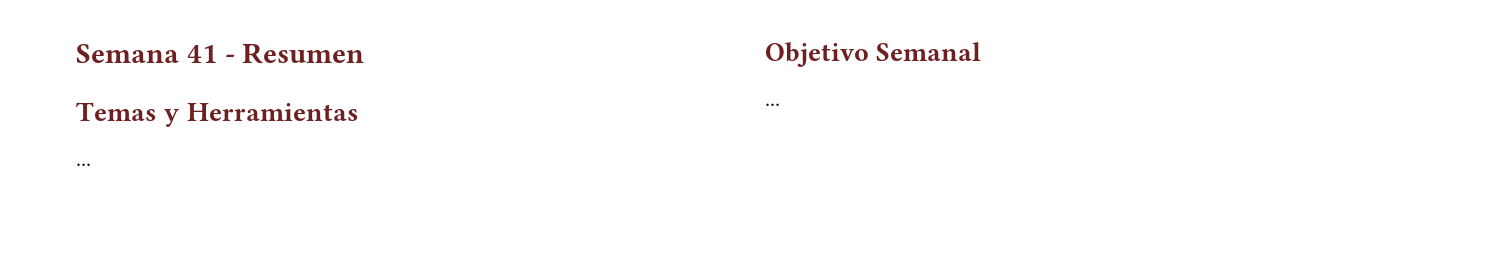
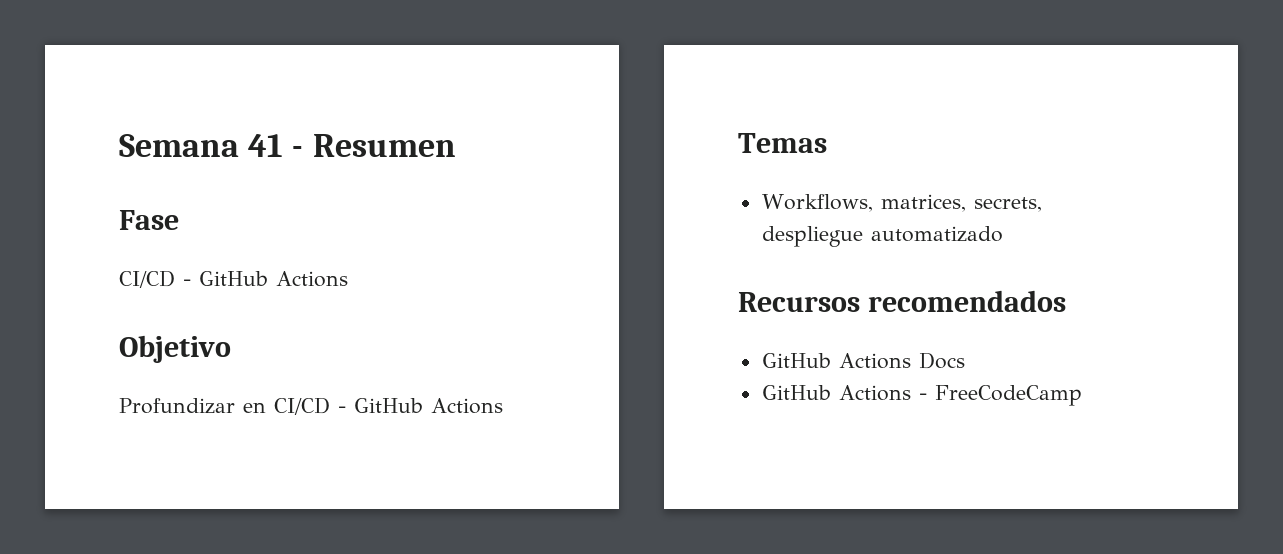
[76,102,359,127] [76,163,91,166] [765,42,982,67] [765,103,780,106] Temas y Herramientas // ... // Objetivo Semanal // ... -> [119,210,179,230] [119,270,348,288] [119,335,231,363] [119,397,503,415] [738,133,827,153] [761,194,1042,212] [761,226,1003,247] [738,290,1066,312] [761,352,965,369] [761,385,1082,406] Fase // CI/CD - GitHub Actions // Objetivo // Profundizar en CI/CD - GitHub Actions // Temas // Workflows, matrices, secrets, despliegue automatizado // Recursos recomendados // GitHub Actions Docs // GitHub Actions - FreeCodeCamp

